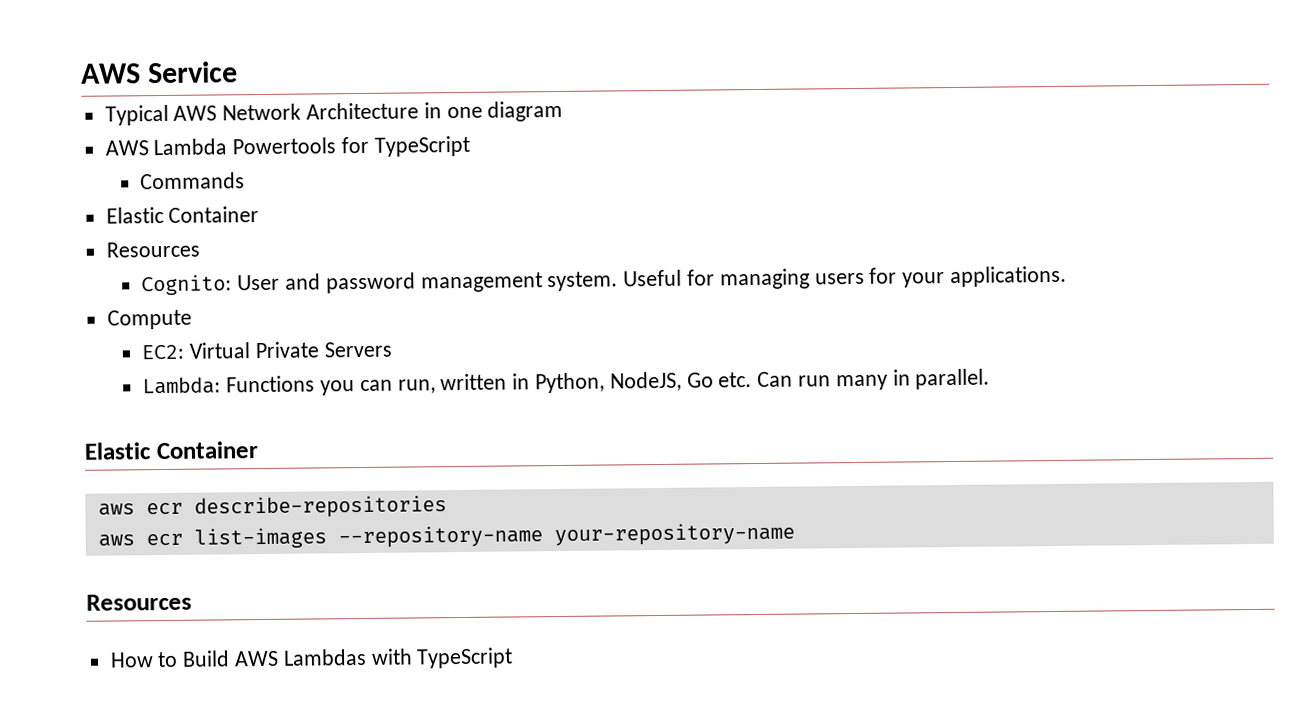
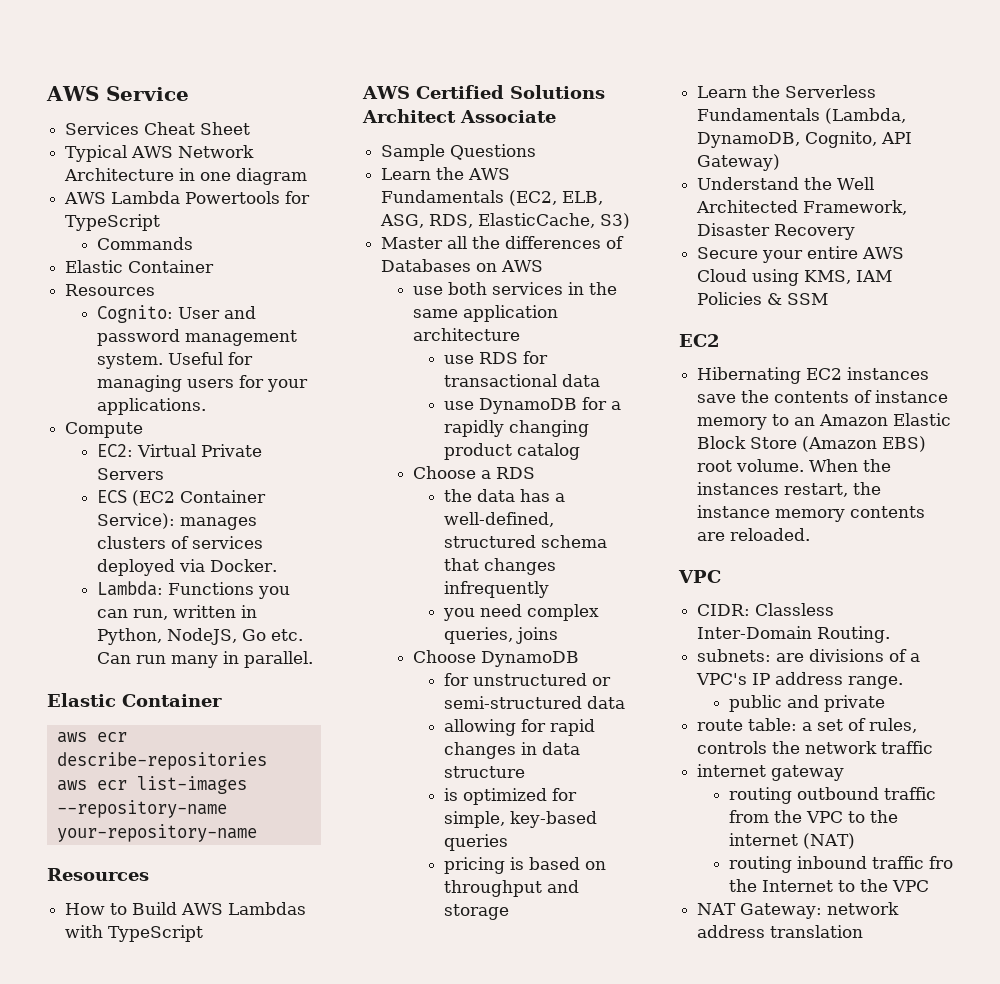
(238, 72) none -> [65,122,251,135] // Services Cheat Sheet
(392, 349) none -> [96,490,266,506] [96,513,257,530] [96,536,263,549] [96,559,277,576] // ECS (EC2 Container Service): manages clusters of services deployed via Docker.
(514, 658) none -> [362,85,605,99] [362,109,556,123] [381,144,537,161] [381,167,511,180] [381,190,604,206] [380,213,631,229] [381,236,625,249] [381,259,544,272] [412,282,617,295] [412,305,558,322] [412,328,520,341] [444,351,549,364] [444,374,601,387] [444,397,622,414] [444,420,590,437] [444,443,581,460] [412,466,535,479] [444,489,566,502] [444,512,555,527] [444,535,608,548] [444,558,557,575] [444,581,550,598] [443,604,600,621] [444,627,559,644] [412,650,579,667] [444,673,612,686] [444,696,626,709] [444,719,596,736] [444,742,581,759] [444,766,526,778] [444,788,578,805] [444,811,598,828] [444,834,509,851] [444,857,607,874] [444,880,580,897] [444,904,510,920] [697,85,877,98] [697,108,907,124] [697,131,913,148] [697,154,781,171] [697,177,875,190] [696,200,908,215] [697,223,856,240] [697,246,905,263] [697,269,893,286] [697,292,829,305] [679,334,720,347] [697,367,930,384] [697,390,949,403] [697,413,952,430] [697,436,927,452] [697,459,892,472] [697,482,882,497] [697,505,926,522] [697,528,811,541] [678,570,721,583] [697,603,835,616] [697,626,891,643] [697,649,921,662] [696,672,904,689] [728,695,885,712] [697,718,918,733] [697,741,934,754] [697,764,845,781] [728,787,936,804] [728,810,898,823] [728,833,855,849] [728,856,953,873] [728,879,929,892] [697,902,900,919] [697,925,864,938] // AWS Certified Solutions Architect Associate // Sample Questions // Learn the AWS Fundamentals (EC2, ELB, ASG, RDS, ElasticCache, S3) // Master all the differences of Databases on AWS // use both services in the same application architecture // use RDS for transactional data // use DynamoDB for a rapidly changing product catalog // Choose a RDS // the data has a well-defined, structured schema that changes infrequently // you need complex queries, joins // Choose DynamoDB // for unstructured or semi-structured data // allowing for rapid changes in data structure // is optimized for simple, key-based queries // pricing is based on throughput and storage // Learn the Serverless Fundamentals (Lambda, DynamoDB, Cognito, API Gateway) // Understand the Well Architected Framework, Disaster Recovery // Secure your entire AWS Cloud using KMS, IAM Policies & SSM // EC2 // Hibernating EC2 instances save the contents of instance memory to an Amazon Elastic Block Store (Amazon EBS) root volume. When the instances restart, the instance memory contents are reloaded. // VPC // CIDR: Classless Inter-Domain Routing. // subnets: are divisions of a VPC's IP address range. // public and private // route table: a set of rules, controls the network traffic // internet gateway // routing outbound traffic from the VPC to the internet (NAT) // routing inbound traffic fro the Internet to the VPC // NAT Gateway: network address translation

